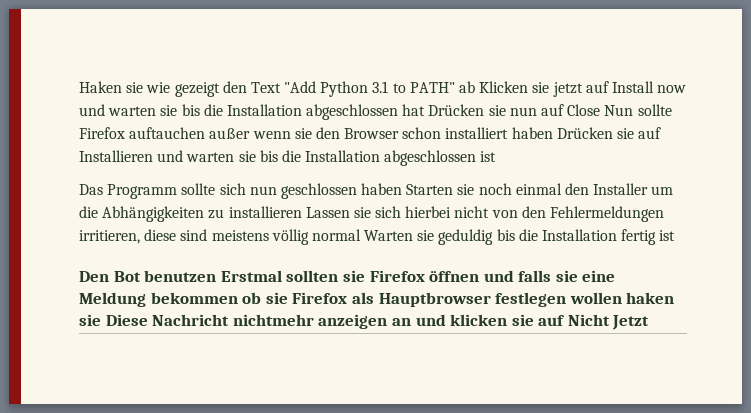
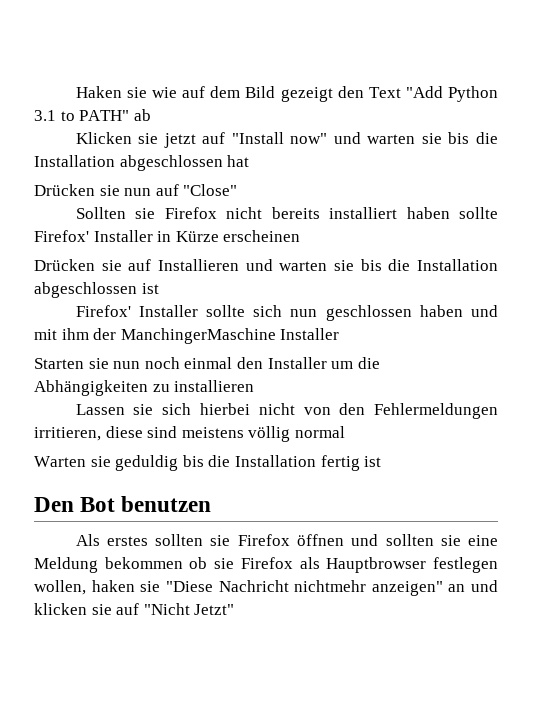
(171, 87) none -> [182,86,276,98] auf dem Bild
(476, 87) none -> (151, 115) //
[611,81,687,93] Install now -> [231,132,328,144] "Install now"
(426, 110) none -> (250, 161) //
[567,104,672,116] [79,127,553,139] Close Nun sollte Firefox auftauchen außer wenn sie den Browser schon installiert haben -> [183,184,238,196] [75,207,498,219] [34,230,301,242] "Close" // Sollten sie Firefox nicht bereits installiert haben sollte Firefox' Installer in Kürze erscheinen //
[79,184,178,199] Das Programm -> [75,305,198,317] Firefox' Installer
(403, 189) none -> [470,305,498,317] [34,328,340,344] und mit ihm der ManchingerMaschine Installer //
(475, 189) none -> [113,361,141,369] nun
(302, 212) none -> (255, 386) //
(361, 235) none -> (345, 432) //
[220,270,282,282] Erstmal -> [75,534,148,546] // Als erstes
[518,270,552,282] falls -> [385,534,434,546] sollten
[569,292,622,304] wollen -> [34,580,86,595] wollen,
[105,314,148,326] Diese -> [165,581,213,592] "Diese
[318,314,388,329] anzeigen -> [371,581,443,596] anzeigen"
[567,314,650,330] Nicht Jetzt -> [143,603,235,615] "Nicht Jetzt"

